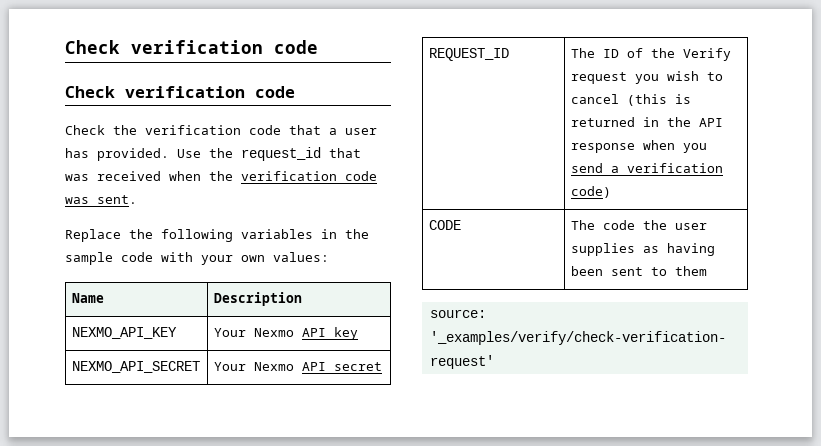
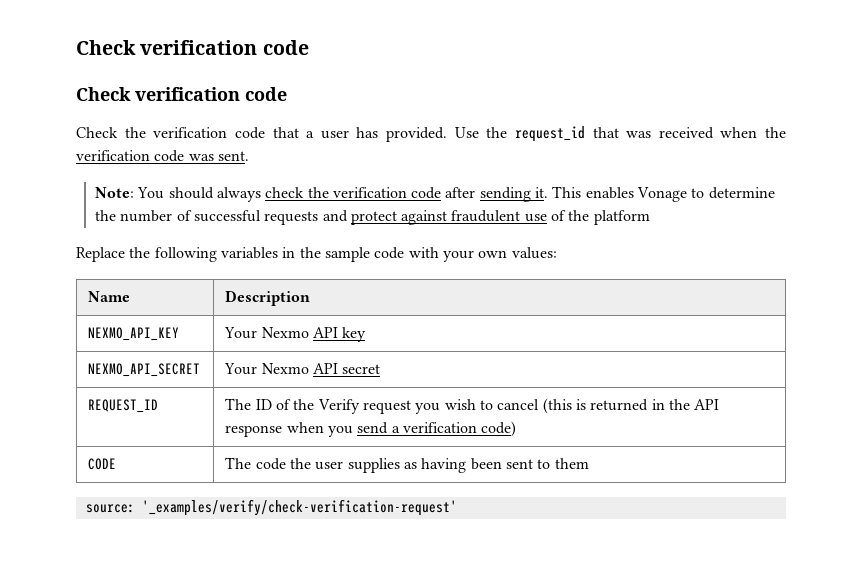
(137, 199) none -> [94,186,775,202] [94,210,650,225] // Note: You should always check the verification code after sending it. This enables Vonage to determine the number of successful requests and protect against fraudulent use of the platform

